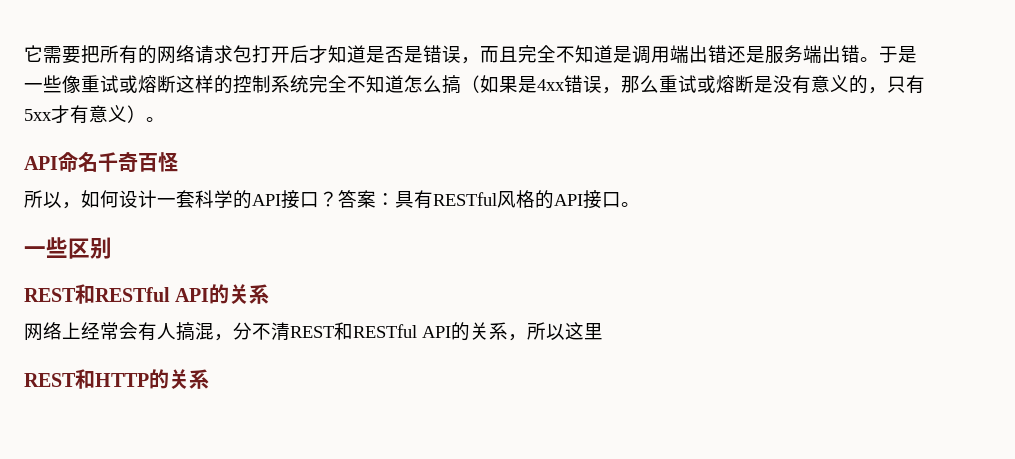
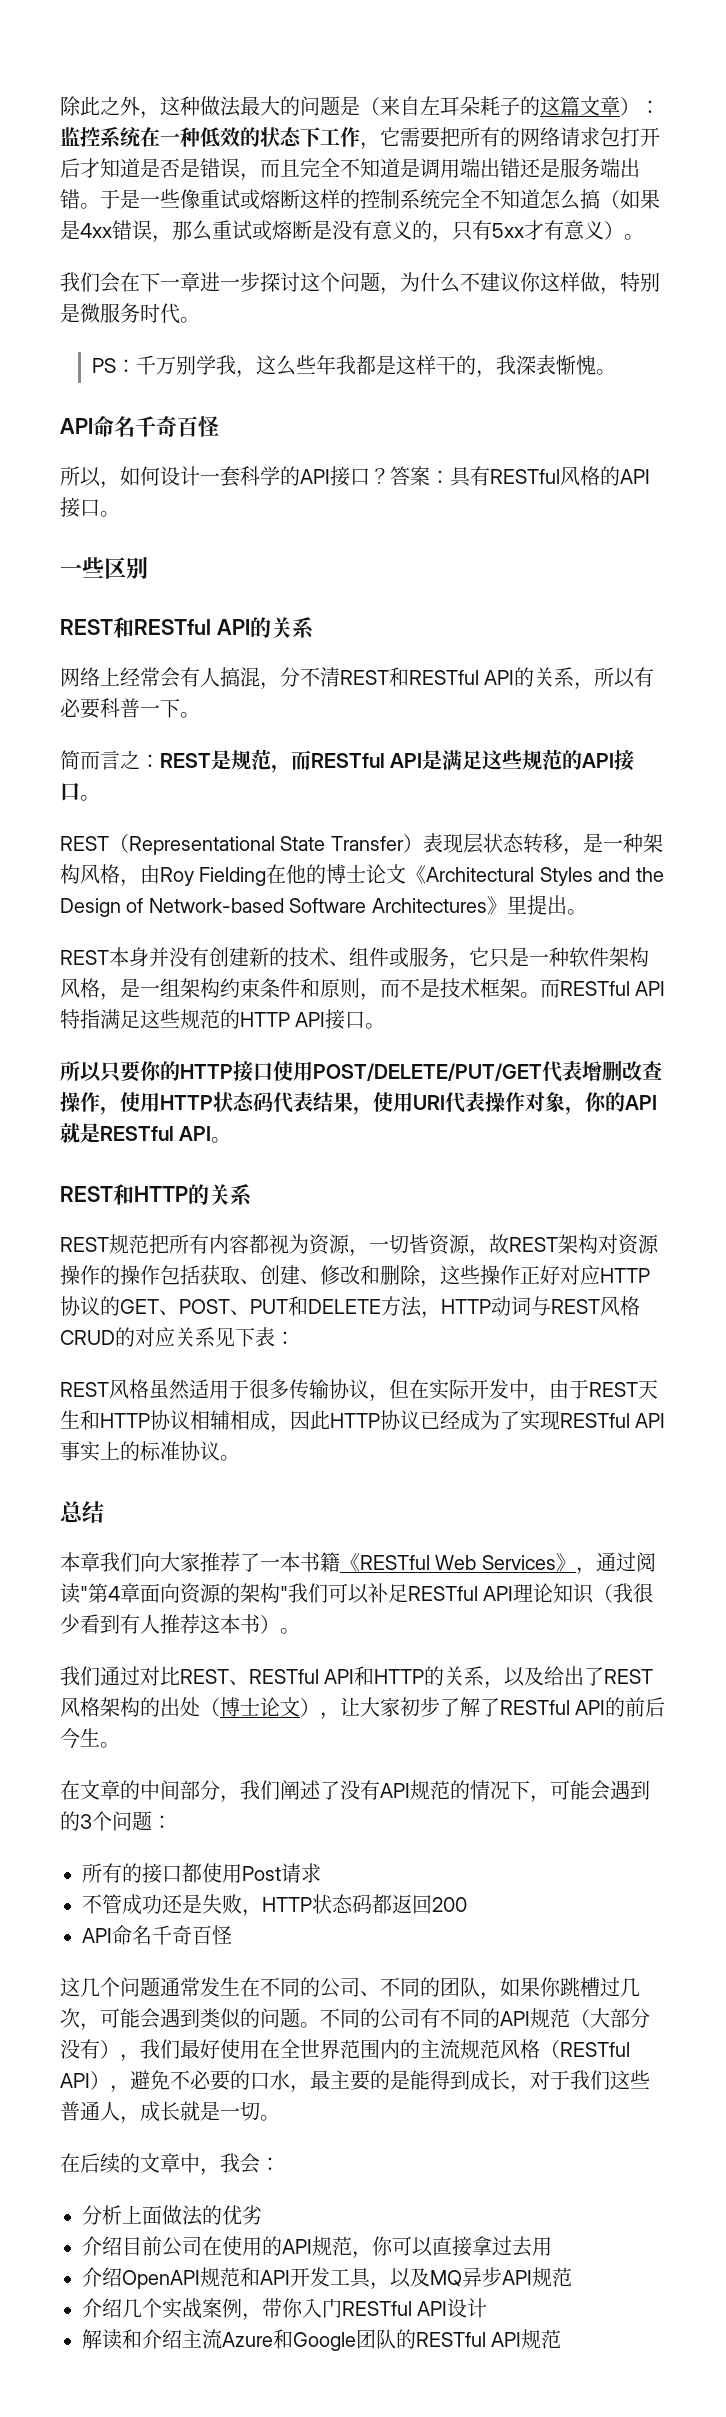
(24, 53) none -> [60,96,660,119] [60,126,380,150] 除此之外，这种做法最大的问题是（来自左耳朵耗子的这篇文章）：监控系统在一种低效的状态下工作，
(165, 119) none -> [60,272,660,295] [60,303,200,324] [92,355,617,378] // 我们会在下一章进一步探讨这个问题，为什么不建议你这样做，特别是微服务时代。 // PS：千万别学我，这么些年我都是这样干的，我深表惭愧。
[565,322,603,340] [24,369,209,389] 这里 // REST和HTTP的关系 -> [634,667,655,687] [60,698,200,719] [60,749,635,773] [60,782,100,801] [60,833,663,856] [60,864,664,887] [60,895,587,917] [60,947,649,970] [60,978,666,1001] [60,1009,386,1030] [60,1060,662,1082] [60,1092,657,1115] [60,1123,232,1143] [60,1184,252,1206] [60,1234,659,1257] [60,1265,650,1288] [60,1296,640,1319] [60,1327,295,1347] [60,1379,658,1402] [60,1410,666,1433] [60,1441,240,1462] [60,1501,104,1523] [60,1552,656,1575] [60,1583,654,1604] [60,1614,300,1634] [60,1666,654,1689] [60,1697,666,1720] [60,1728,120,1749] [60,1780,650,1803] [60,1811,172,1831] [82,1863,321,1884] [82,1894,467,1917] [82,1925,232,1945] [60,1977,640,2000] [60,2008,650,2031] [60,2039,630,2062] [60,2070,650,2093] [60,2101,280,2124] [60,2153,280,2176] [82,2205,262,2226] [82,2236,552,2259] [82,2267,572,2290] [82,2298,488,2321] [82,2329,562,2351] 有必要科普一下。 // 简而言之：REST是规范，而RESTful API是满足这些规范的API接口。 // REST（Representational State Transfer）表现层状态转移，是一种架构风格，由Roy Fielding在他的博士论文《Architectural Styles and the Design of Network-based Software Architectures》里提出。 // REST本身并没有创建新的技术、组件或服务，它只是一种软件架构风格，是一组架构约束条件和原则，而不是技术框架。而RESTful API特指满足这些规范的HTTP API接口。 // 所以只要你的HTTP接口使用POST/DELETE/PUT/GET代表增删改查操作，使用HTTP状态码代表结果，使用URI代表操作对象，你的API就是RESTful API。 // REST和HTTP的关系 // REST规范把所有内容都视为资源，一切皆资源，故REST架构对资源操作的操作包括获取、创建、修改和删除，这些操作正好对应HTTP协议的GET、POST、PUT和DELETE方法，HTTP动词与REST风格CRUD的对应关系见下表： // REST风格虽然适用于很多传输协议，但在实际开发中，由于REST天生和HTTP协议相辅相成，因此HTTP协议已经成为了实现RESTful API事实上的标准协议。 // 总结 // 本章我们向大家推荐了一本书籍《RESTful Web Services》，通过阅读"第4章面向资源的架构"我们可以补足RESTful API理论知识（我很少看到有人推荐这本书）。 // 我们通过对比REST、RESTful API和HTTP的关系，以及给出了REST风格架构的出处（博士论文），让大家初步了解了RESTful API的前后今生。 // 在文章的中间部分，我们阐述了没有API规范的情况下，可能会遇到的3个问题： // 所有的接口都使用Post请求 // 不管成功还是失败，HTTP状态码都返回200 // API命名千奇百怪 // 这几个问题通常发生在不同的公司、不同的团队，如果你跳槽过几次，可能会遇到类似的问题。不同的公司有不同的API规范（大部分没有），我们最好使用在全世界范围内的主流规范风格（RESTful API），避免不必要的口水，最主要的是能得到成长，对于我们这些普通人，成长就是一切。 // 在后续的文章中，我会： // 分析上面做法的优劣 // 介绍目前公司在使用的API规范，你可以直接拿过去用 // 介绍OpenAPI规范和API开发工具，以及MQ异步API规范 // 介绍几个实战案例，带你入门RESTful API设计 // 解读和介绍主流Azure和Google团队的RESTful API规范

